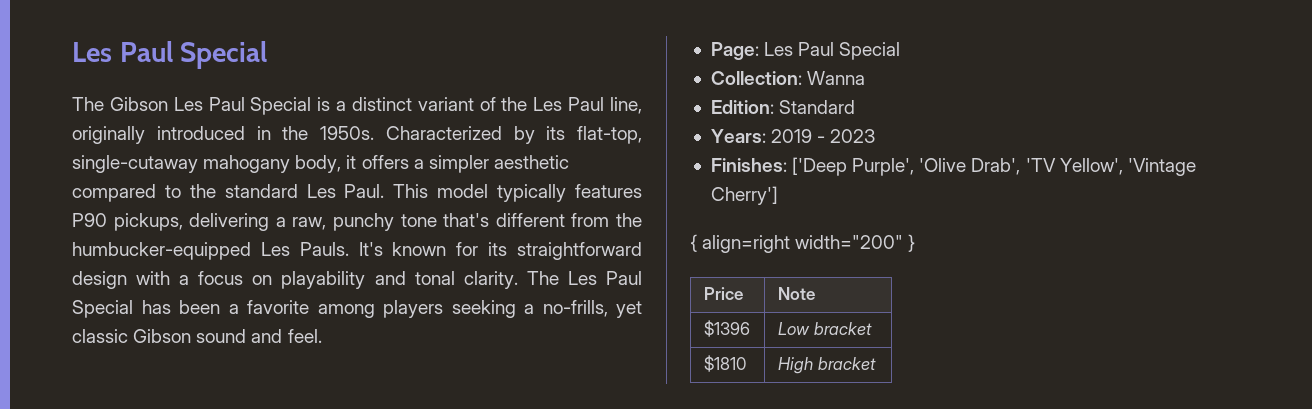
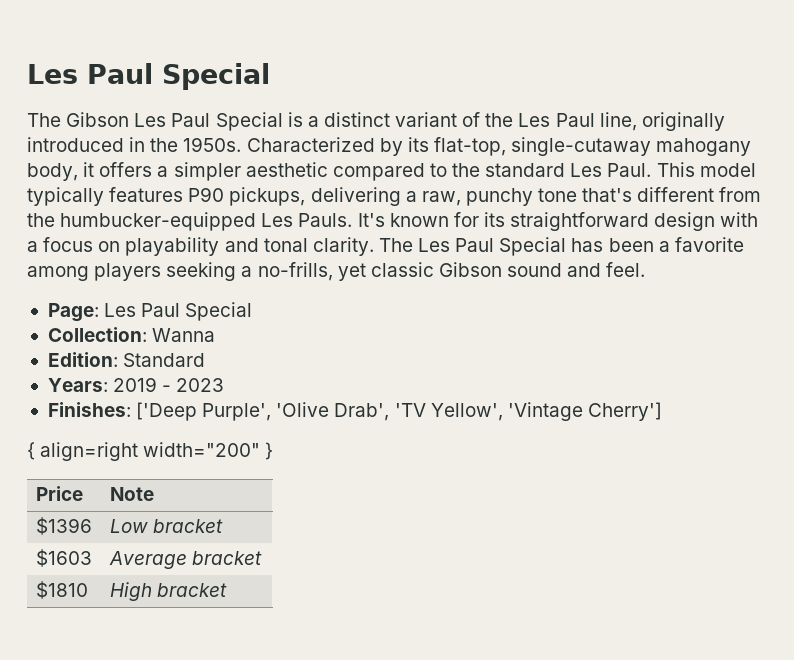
(872, 328) none -> [35,549,92,567] [108,551,262,569] // $1603 | Average bracket

